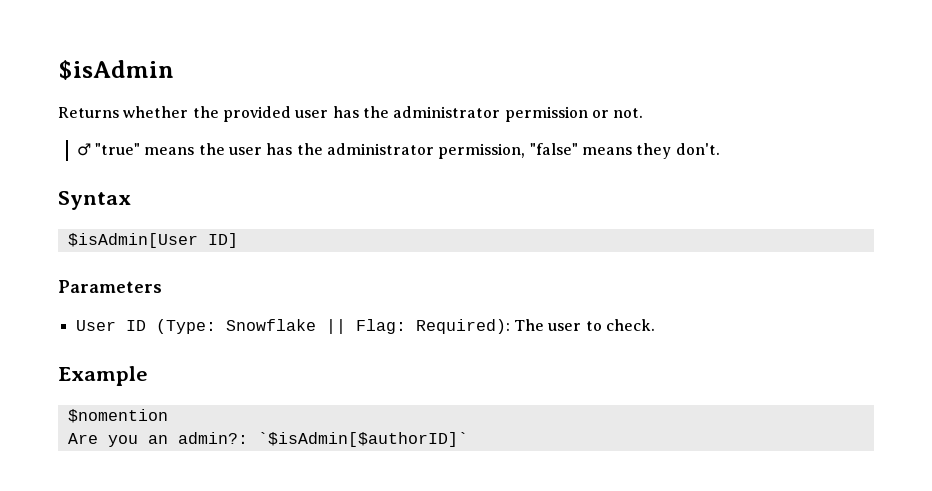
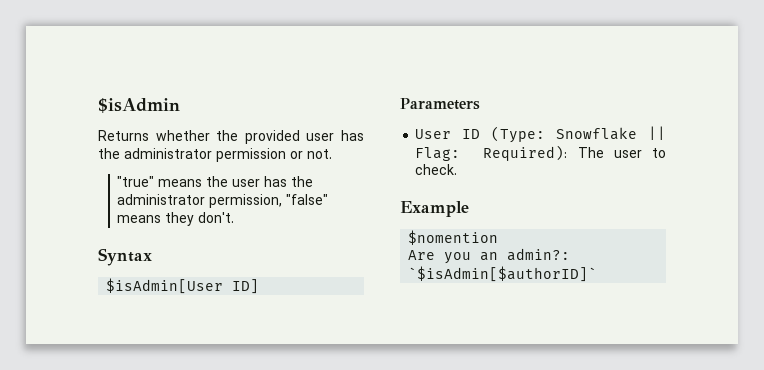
[76,143,91,156] ♂ -> (332, 154) none

